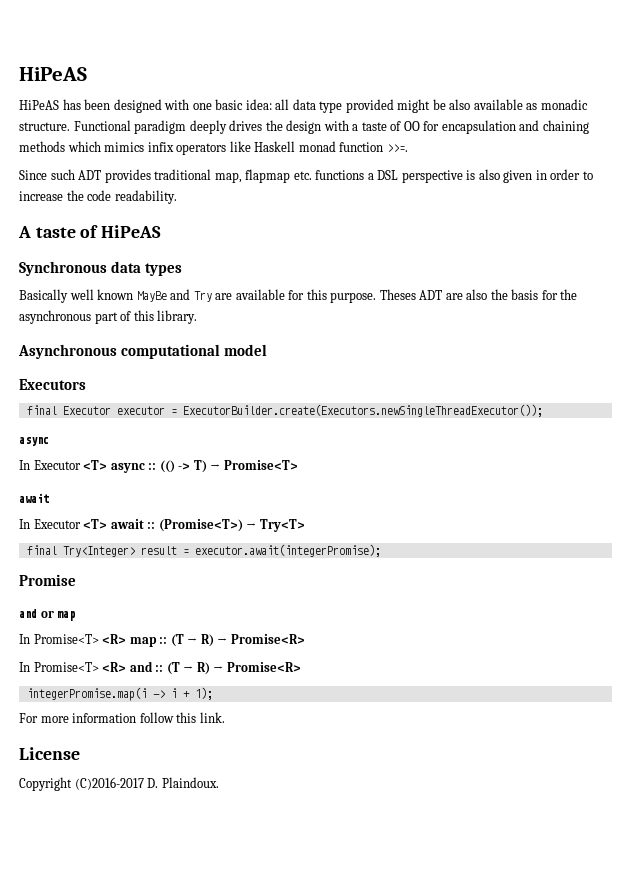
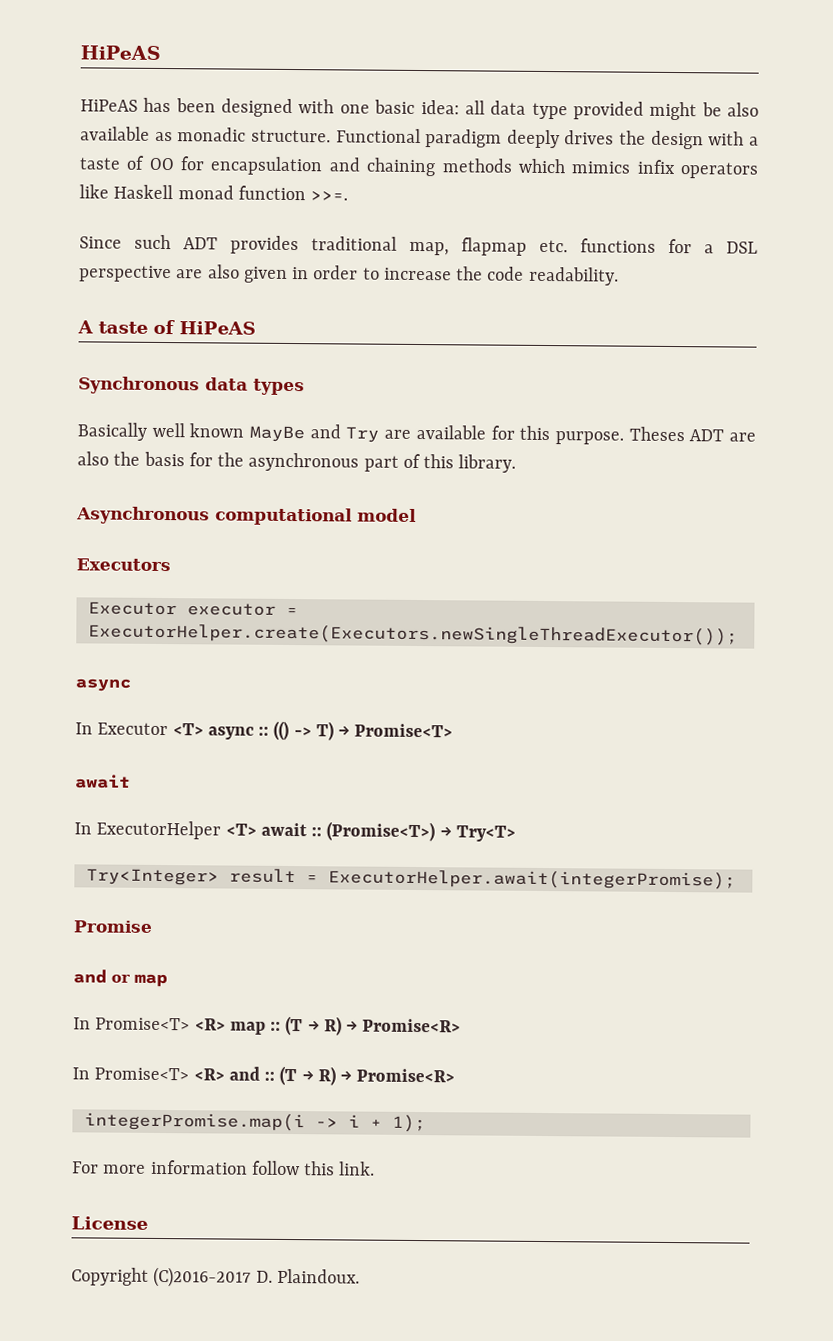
(365, 175) none -> [668,238,692,254] for
[466,170,476,180] is -> [176,269,204,279] are
[26,405,57,415] final -> (171, 565) none
[182,404,543,417] ExecutorBuilder.create(Executors.newSingleThreadExecutor()); -> [87,623,738,646] ExecutorHelper.create(Executors.newSingleThreadExecutor());
[33,519,81,529] Executor -> [96,820,222,840] ExecutorHelper
[26,545,57,555] final -> (516, 833) none
[194,544,381,557] executor.await(integerPromise); -> [327,869,736,890] ExecutorHelper.await(integerPromise);

